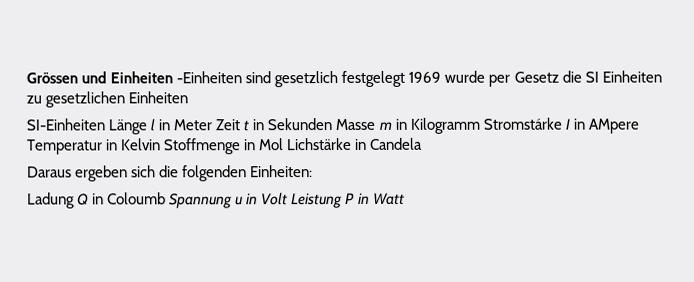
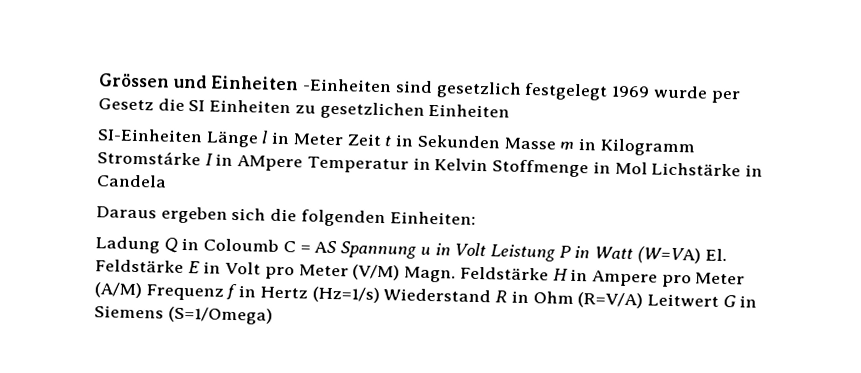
(167, 198) none -> [282,240,338,254] C = AS
(405, 198) none -> [636,246,727,265] [95,259,746,288] [94,282,758,309] [94,305,273,325] (W=VA) El. Feldstärke E in Volt pro Meter (V/M) Magn. Feldstärke H in Ampere pro Meter (A/M) Frequenz f in Hertz (Hz=1/s) Wiederstand R in Ohm (R=V/A) Leitwert G in Siemens (S=1/Omega)

